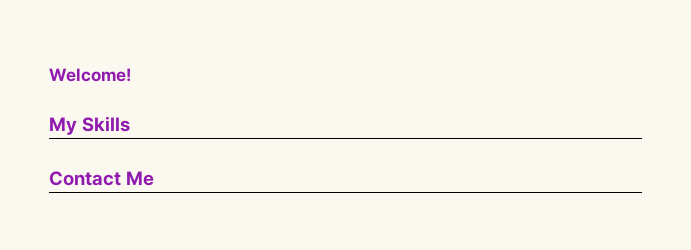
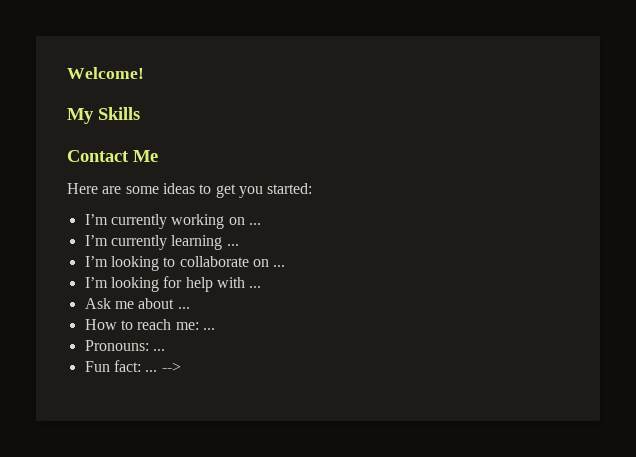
(155, 178) none -> [67,183,313,198] [84,214,261,229] [84,235,239,250] [84,256,286,271] [84,276,262,292] [84,298,190,309] [84,319,215,330] [84,340,165,351] [84,360,181,372] // Here are some ideas to get you started: // I’m currently working on ... // I’m currently learning ... // I’m looking to collaborate on ... // I’m looking for help with ... // Ask me about ... // How to reach me: ... // Pronouns: ... // Fun fact: ... -->

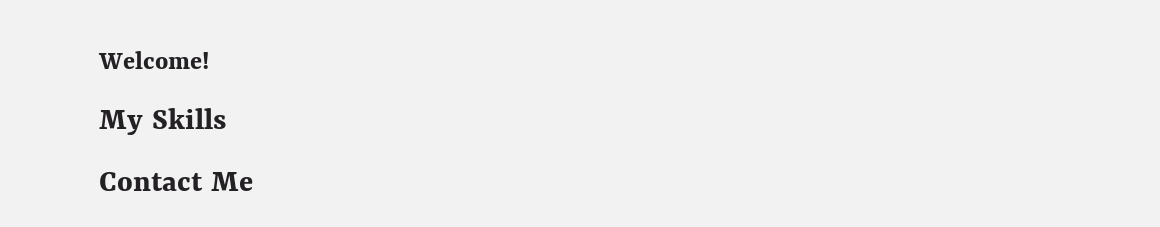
[67,183,313,198] [84,214,261,229] [84,235,239,250] [84,256,286,271] [84,276,262,292] [84,298,190,309] [84,319,215,330] [84,340,165,351] [84,360,181,372] // Here are some ideas to get you started: // I’m currently working on ... // I’m currently learning ... // I’m looking to collaborate on ... // I’m looking for help with ... // Ask me about ... // How to reach me: ... // Pronouns: ... // Fun fact: ... --> -> (253, 181) none

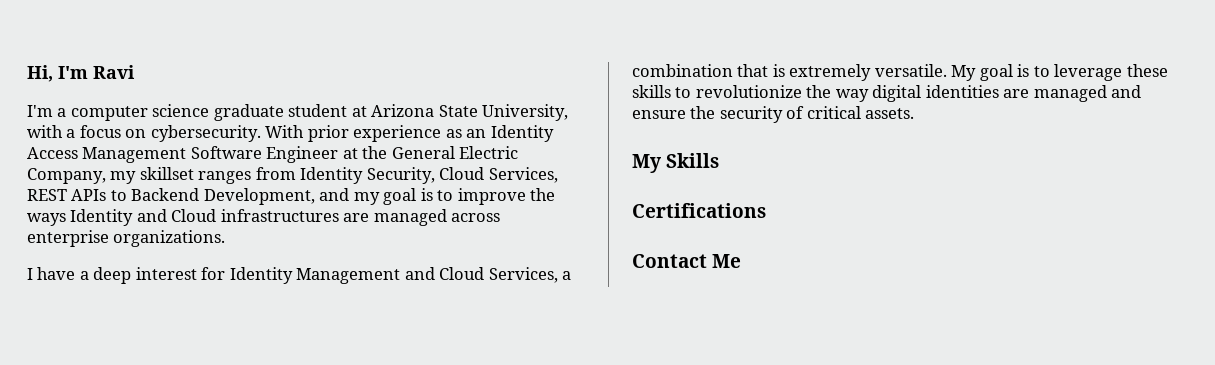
[98,51,209,69] Welcome! -> [27,65,135,82] [27,104,569,121] [27,125,554,142] [27,146,519,163] [27,167,558,184] [27,188,556,205] [27,209,501,226] [27,230,226,247] [27,267,572,284] [632,64,1168,81] [632,85,1142,102] [632,106,915,123] Hi, I'm Ravi // I'm a computer science graduate student at Arizona State University, with a focus on cybersecurity. With prior experience as an Identity Access Management Software Engineer at the General Electric Company, my skillset ranges from Identity Security, Cloud Services, REST APIs to Backend Development, and my goal is to improve the ways Identity and Cloud infrastructures are managed across enterprise organizations. // I have a deep interest for Identity Management and Cloud Services, a combination that is extremely versatile. My goal is to leverage these skills to revolutionize the way digital identities are managed and ensure the security of critical assets.
(226, 118) none -> [632,203,766,218] // Certifications

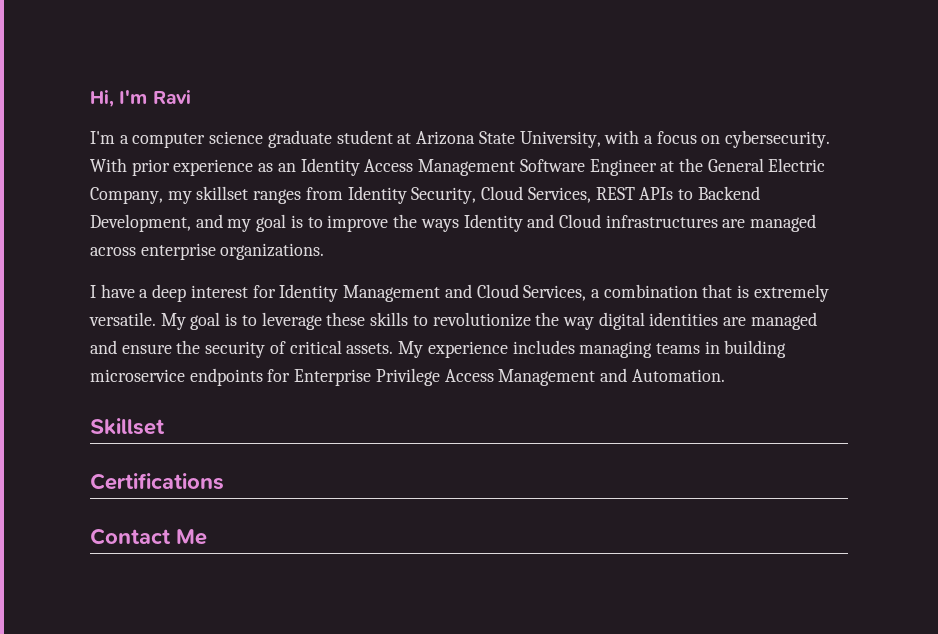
[632,153,720,173] // My Skills -> [398,340,787,358] [90,368,725,386] [90,418,165,435] My experience includes managing teams in building microservice endpoints for Enterprise Privilege Access Management and Automation. // Skillset

